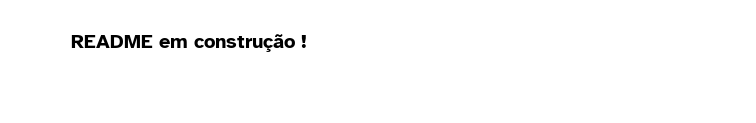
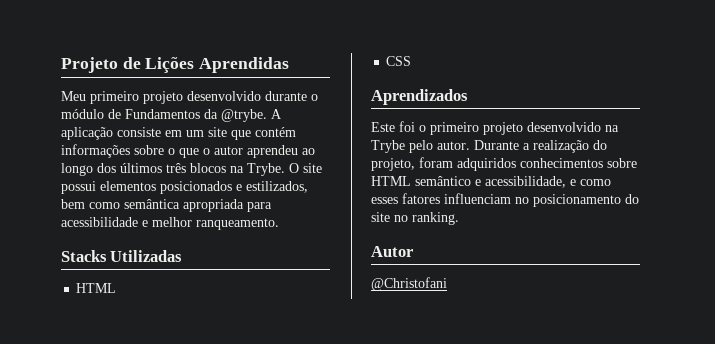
[71,34,307,52] README em construção ! -> [61,57,290,73] [61,91,318,104] [61,109,282,122] [61,127,296,140] [61,144,315,158] [61,163,322,176] [61,181,308,194] [61,199,272,212] [61,217,279,230] [61,250,183,262] [76,283,117,293] [386,56,412,66] [371,89,468,105] [371,121,619,135] [371,140,607,153] [371,157,637,171] [371,176,611,188] [371,193,639,207] [371,212,459,225] [371,246,413,257] [371,277,447,291] Projeto de Lições Aprendidas // Meu primeiro projeto desenvolvido durante o módulo de Fundamentos da @trybe. A aplicação consiste em um site que contém informações sobre o que o autor aprendeu ao longo dos últimos três blocos na Trybe. O site possui elementos posicionados e estilizados, bem como semântica apropriada para acessibilidade e melhor ranqueamento. // Stacks Utilizadas // HTML // CSS // Aprendizados // Este foi o primeiro projeto desenvolvido na Trybe pelo autor. Durante a realização do projeto, foram adquiridos conhecimentos sobre HTML semântico e acessibilidade, e como esses fatores influenciam no posicionamento do site no ranking. // Autor // @Christofani

